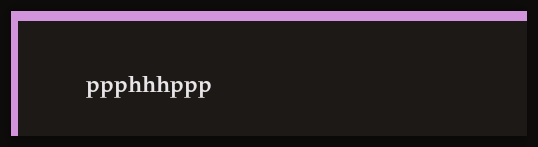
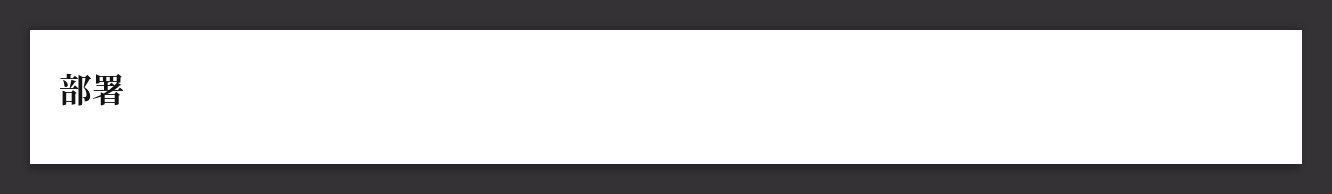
[86,76,212,98] ppphhhppp -> [59,73,125,106] 部署

